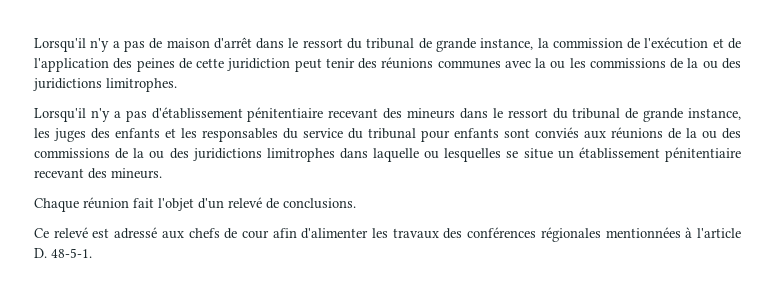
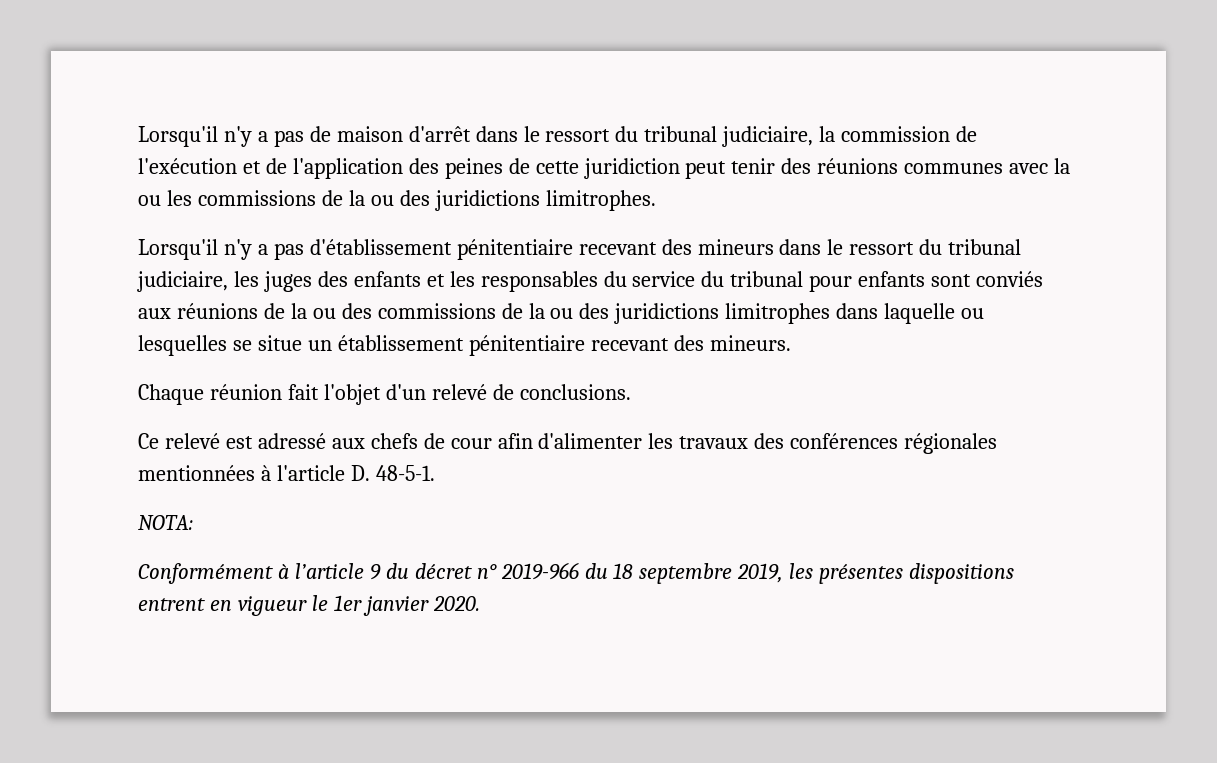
[418,38,534,52] de grande instance, -> [722,126,814,147] judiciaire,
[625,108,741,122] de grande instance, -> [137,271,228,292] judiciaire,
(92, 253) none -> [138,515,193,530] [138,562,1015,584] [138,595,480,616] // NOTA: // Conformément à l’article 9 du décret n° 2019-966 du 18 septembre 2019, les présentes dispositions entrent en vigueur le 1er janvier 2020.

